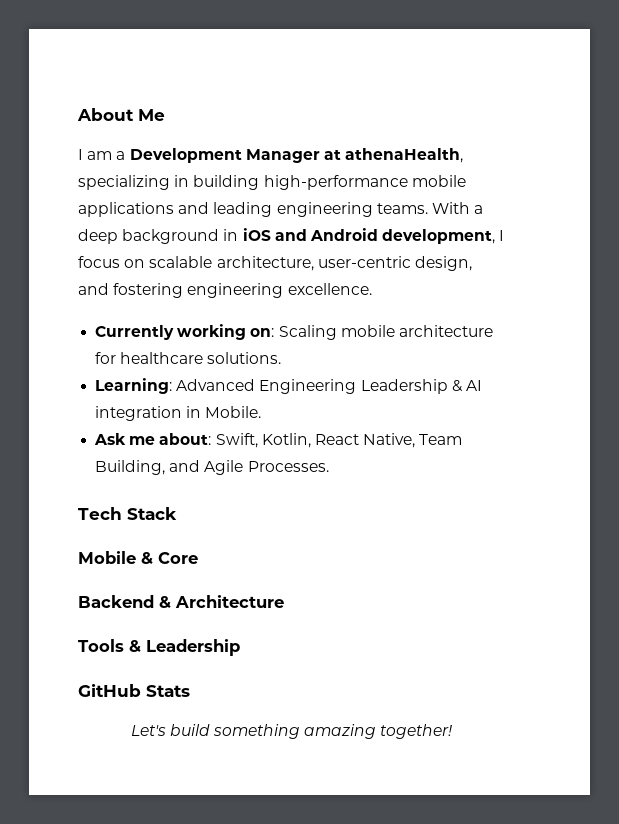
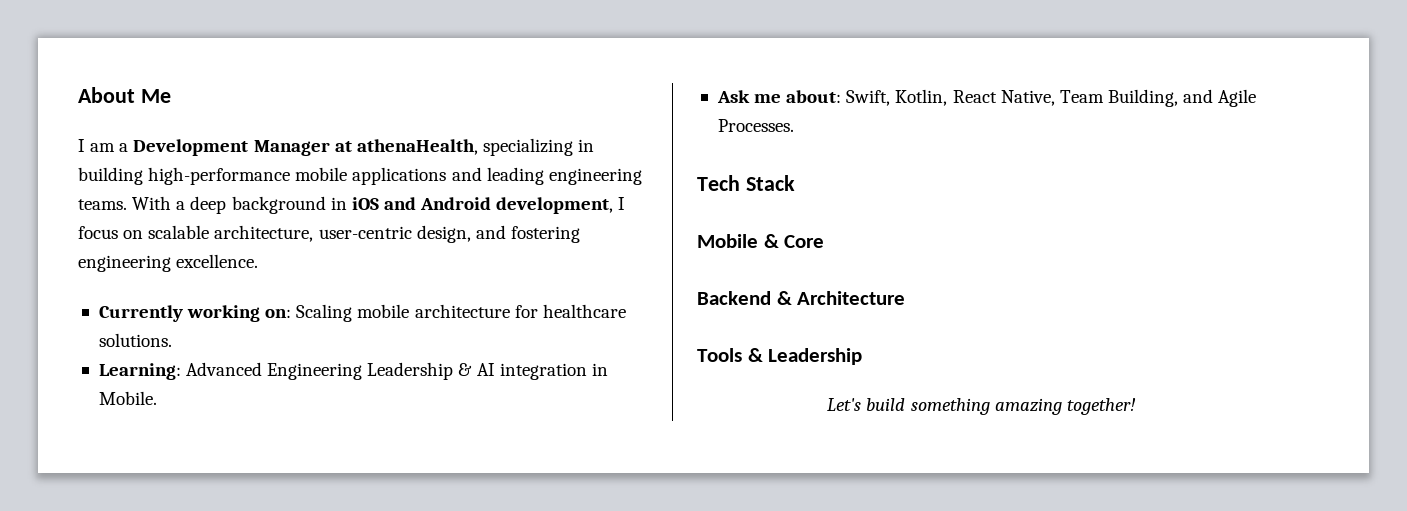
[78,684,190,697] // GitHub Stats -> (863, 356) none

